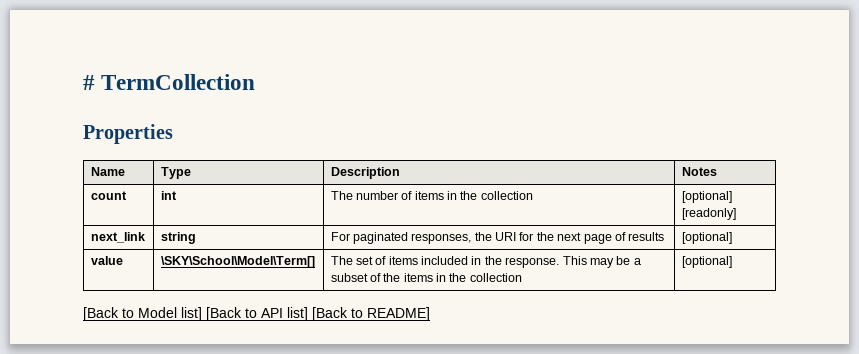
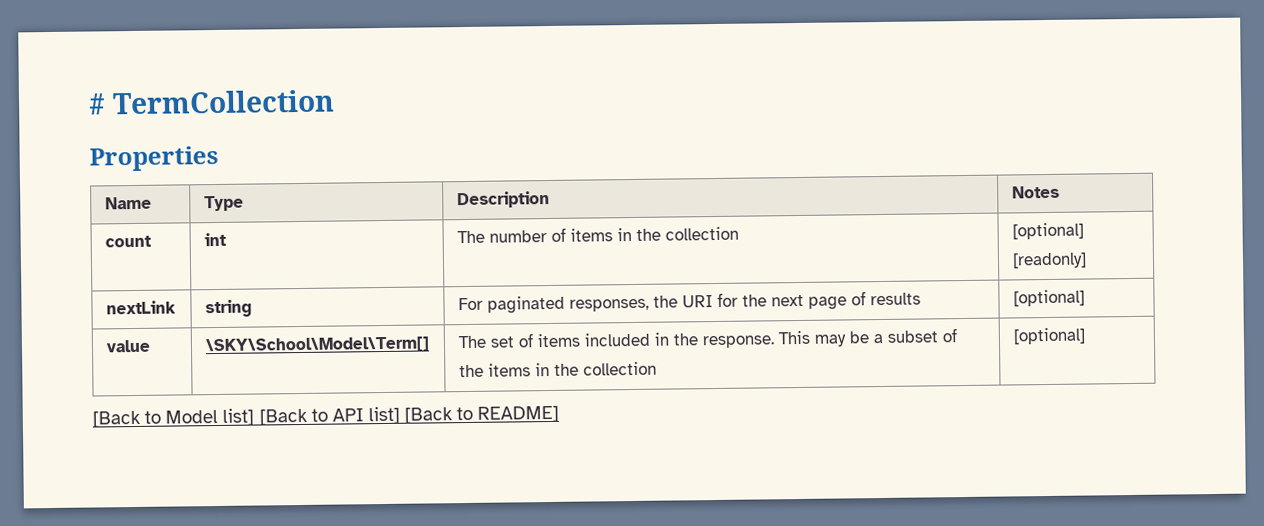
[90,232,145,243] next_link -> [105,300,176,315] nextLink

